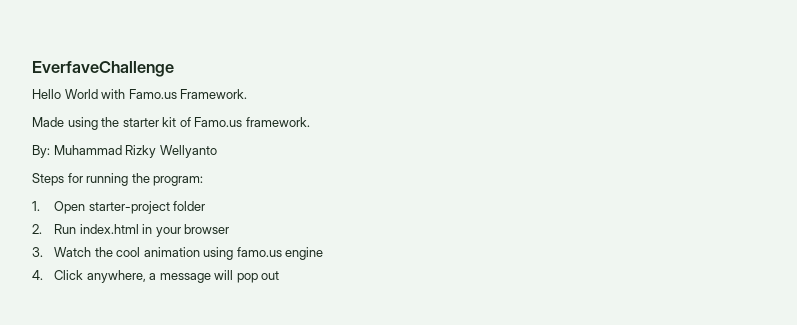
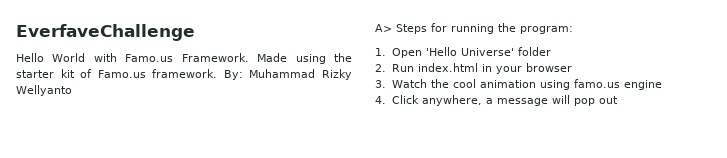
(248, 94) // -> (249, 57) none
(310, 122) // -> (218, 73) none
(217, 151) none -> [375,24,392,32] A>
[88,201,170,214] starter-project -> [425,47,514,56] 'Hello Universe'

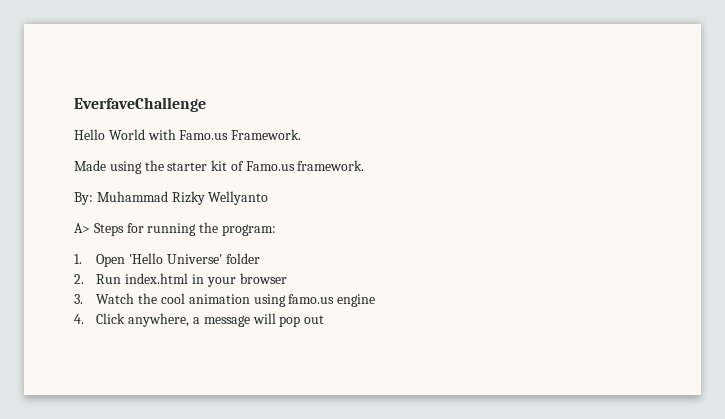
(249, 57) none -> (302, 134) //
(218, 73) none -> (365, 165) //

